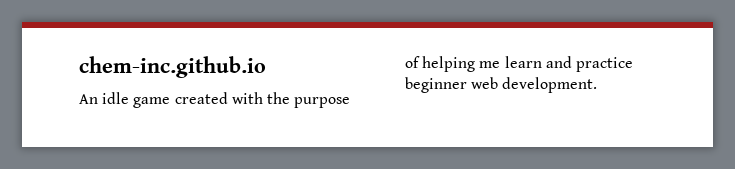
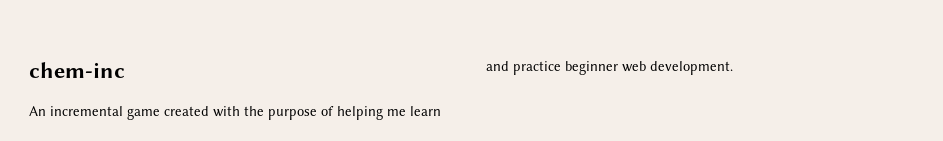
[79,56,266,78] chem-inc.github.io -> [29,62,125,78] chem-inc
[102,92,130,104] idle -> [50,106,123,116] incremental

